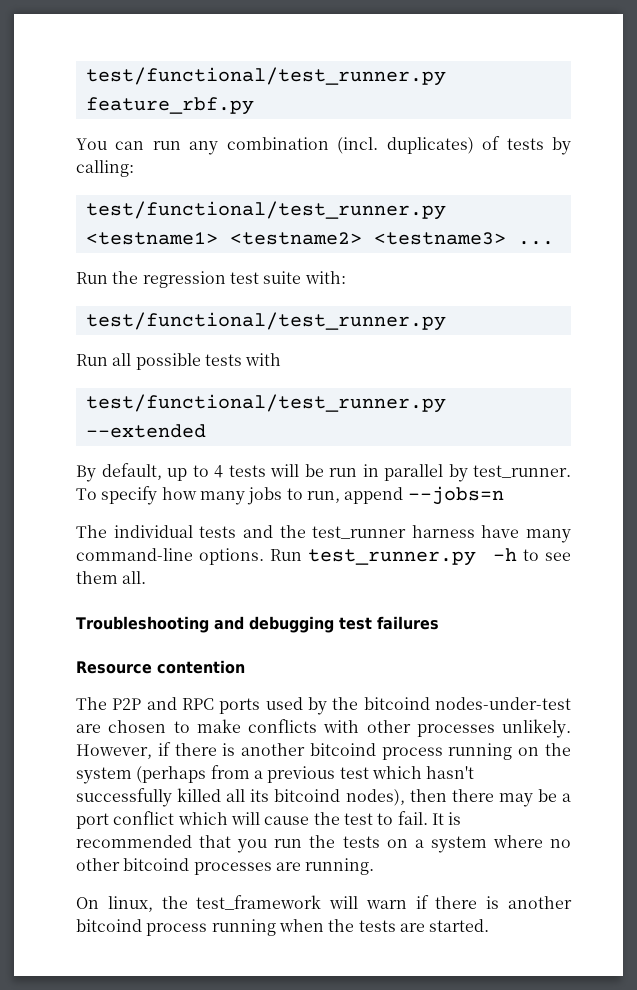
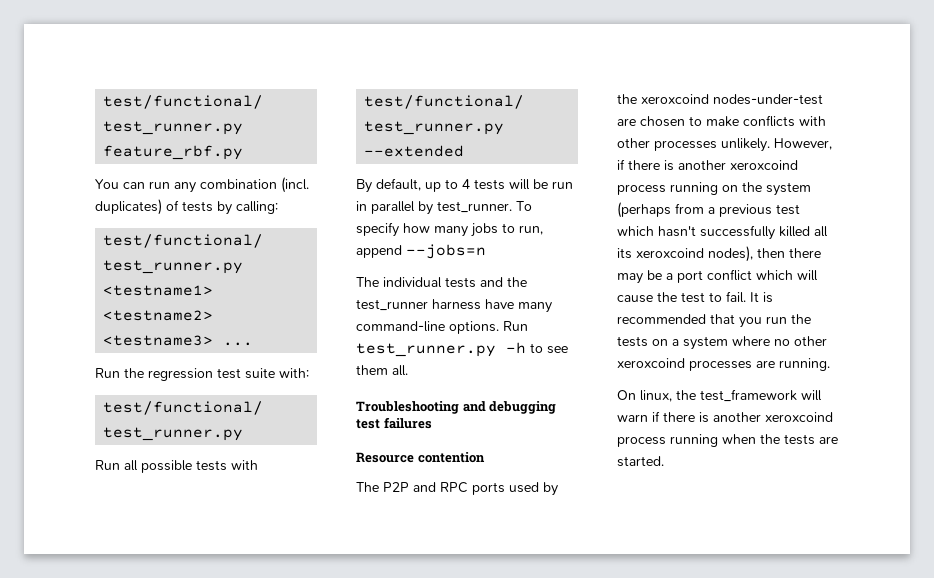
[363,697,430,710] bitcoind -> [641,94,709,104] xeroxcoind
[309,743,376,756] bitcoind -> [730,160,798,170] xeroxcoind
[274,789,341,802] bitcoind -> [636,248,704,258] xeroxcoind
[123,858,190,871] bitcoind -> [617,358,685,368] xeroxcoind
[76,919,142,932] bitcoind -> [765,412,833,422] xeroxcoind

